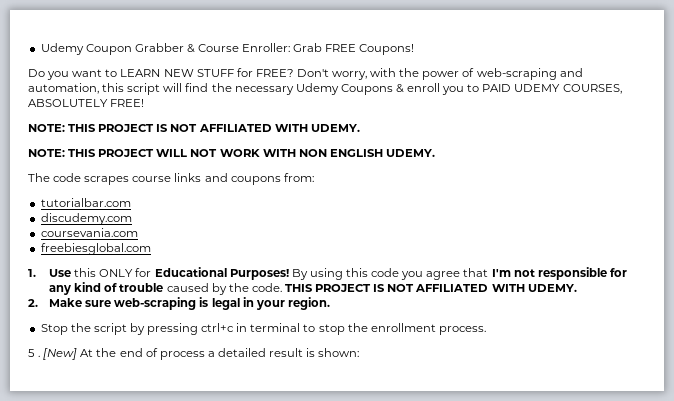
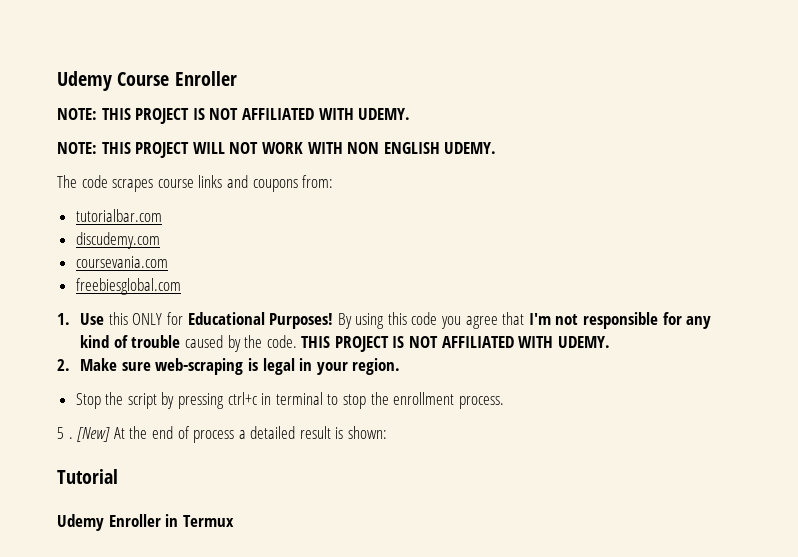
[40,43,415,55] [28,68,583,80] [28,83,622,95] [28,99,145,107] Udemy Coupon Grabber & Course Enroller: Grab FREE Coupons! // Do you want to LEARN NEW STUFF for FREE? Don't worry, with the power of web-scraping and automation, this script will find the necessary Udemy Coupons & enroll you to PAID UDEMY COURSES, ABSOLUTELY FREE! -> [57,71,237,91] Udemy Course Enroller
(360, 352) none -> [57,469,118,484] [57,514,234,531] // Tutorial // Udemy Enroller in Termux

